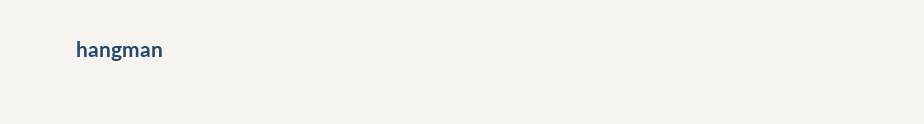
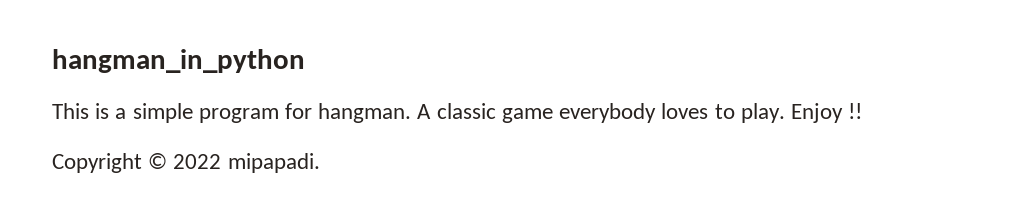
[76,41,163,61] hangman -> [52,49,305,73] [52,103,863,123] [52,153,320,173] hangman_in_python // This is a simple program for hangman. A classic game everybody loves to play. Enjoy !! // Copyright © 2022 mipapadi.

